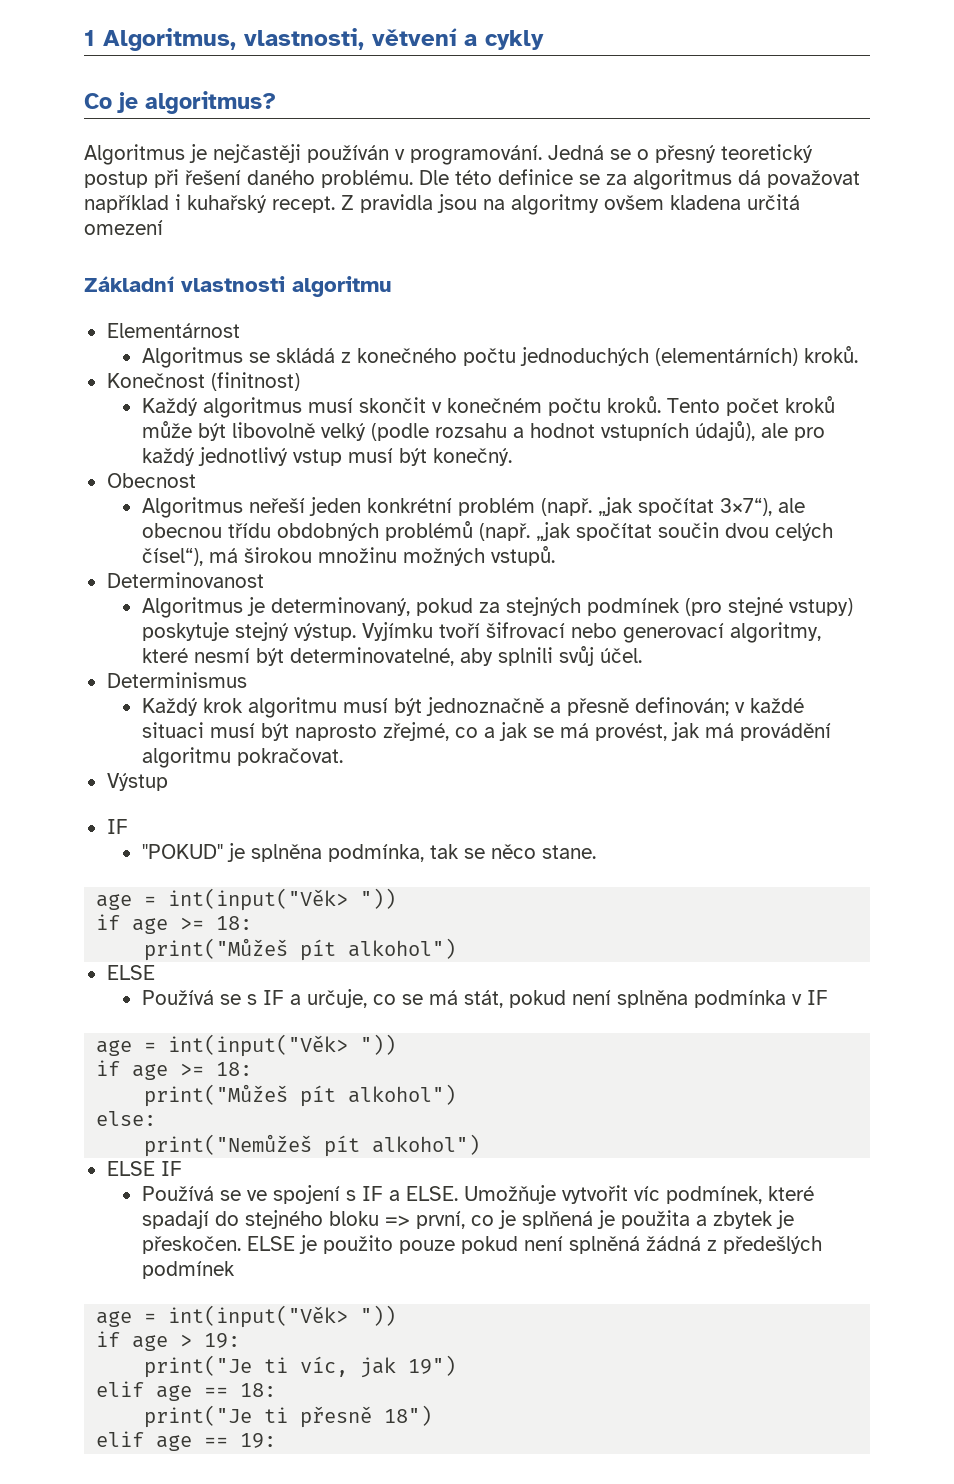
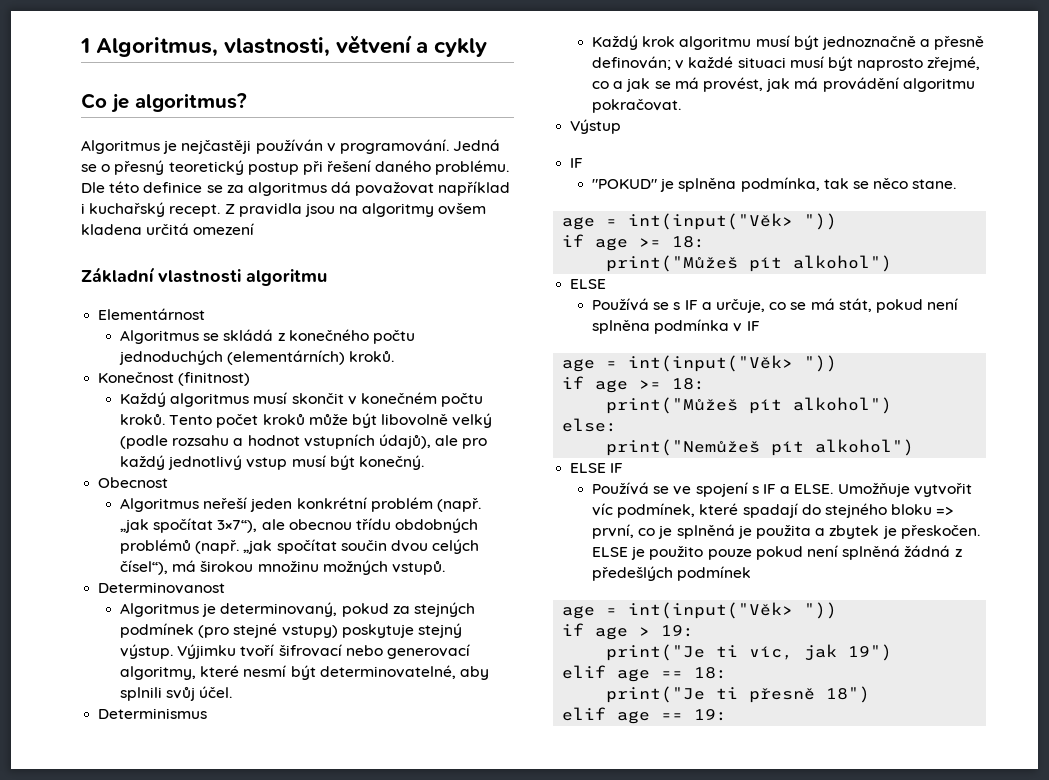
[187,195,267,213] kuhařský -> [89,202,166,217] kuchařský
[361,622,433,641] Vyjímku -> [177,644,237,659] Výjimku
[521,1211,593,1229] splňená -> [676,524,735,539] splněná

